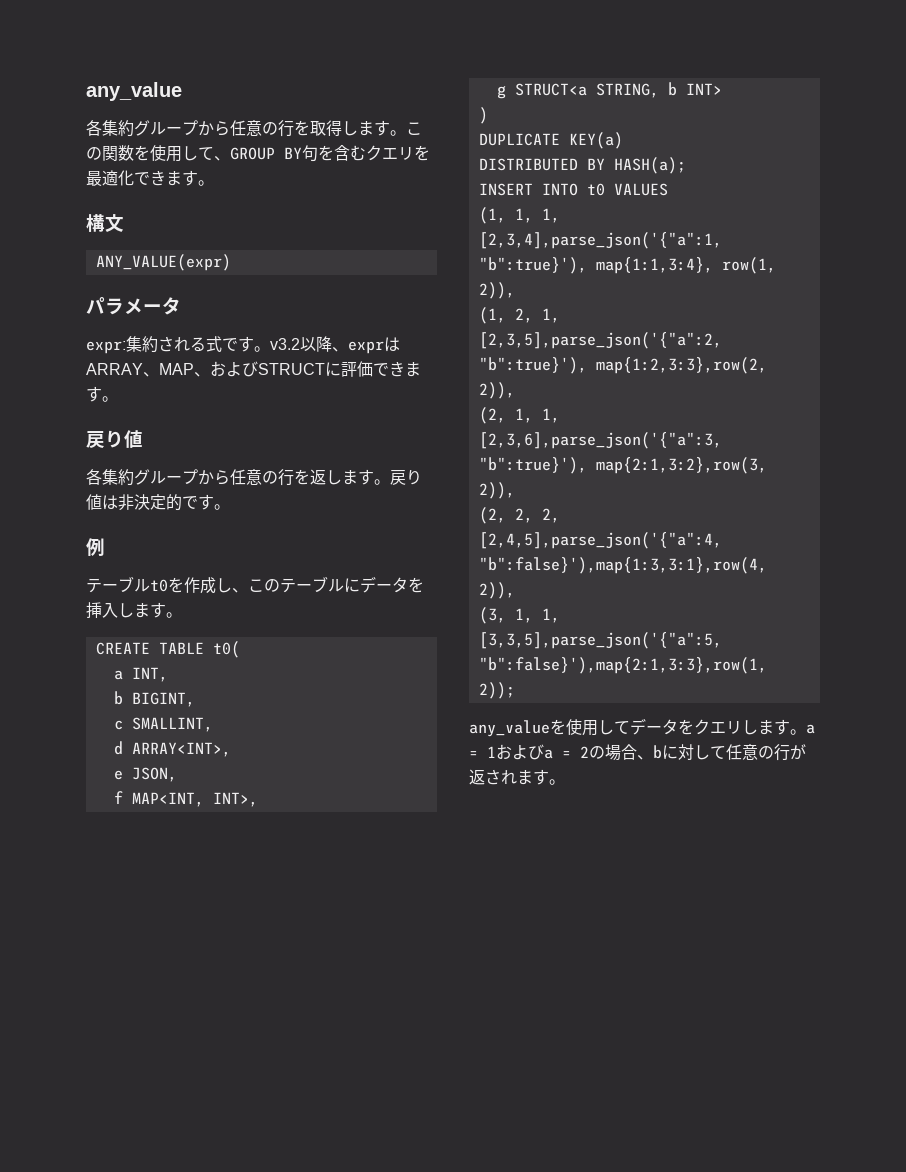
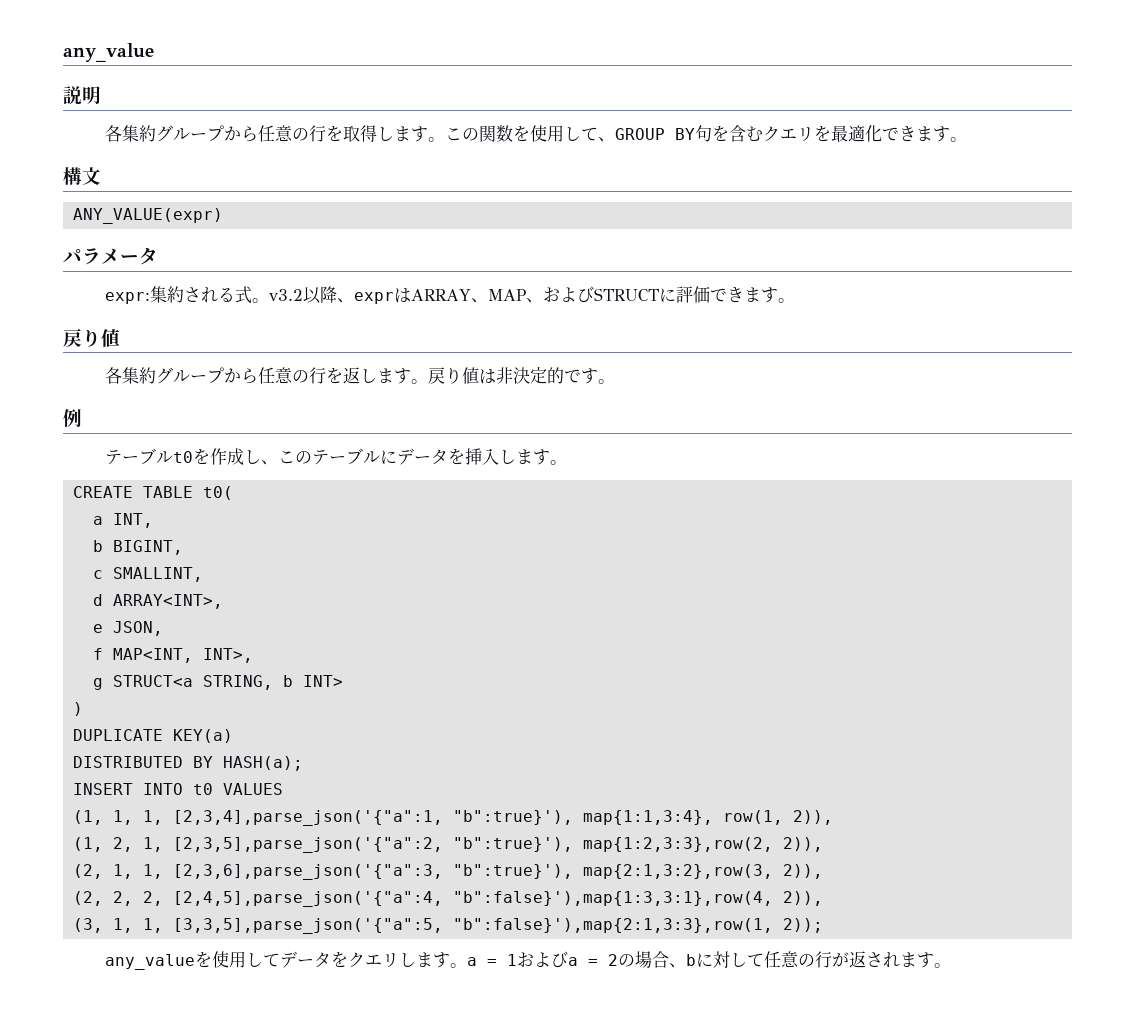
[86,82,182,101] any_value -> [63,43,154,62] [63,86,101,105] any_value // 説明
[222,336,254,352] です -> (253, 295) none

